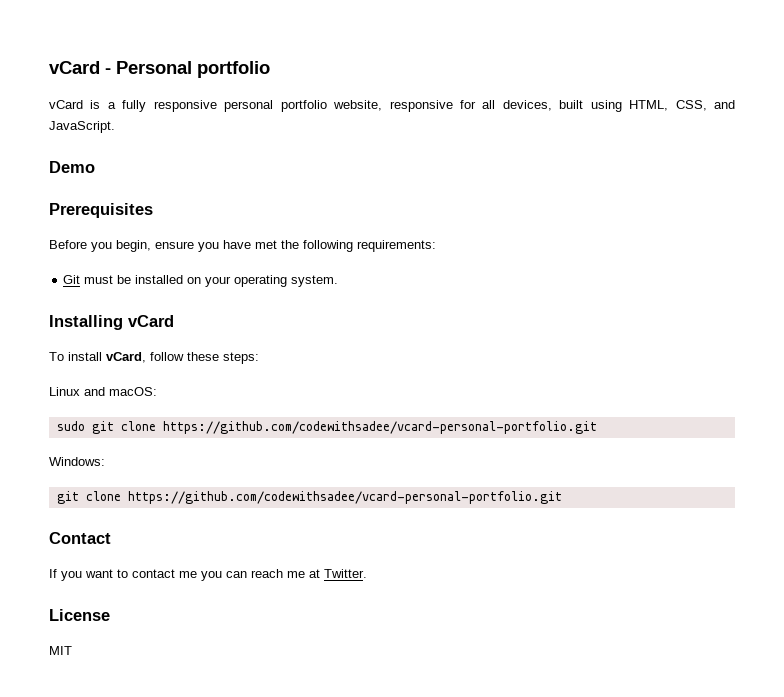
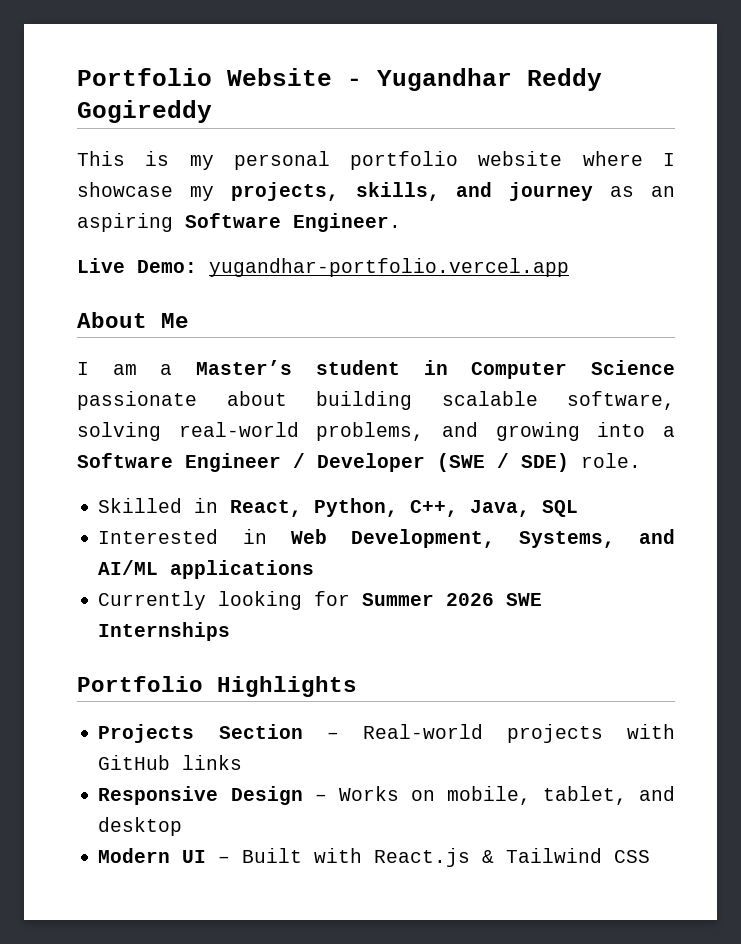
[49,61,270,78] [49,100,735,112] [49,121,115,133] [49,161,95,173] [49,203,153,218] [49,240,436,252] [63,275,339,287] [49,315,174,330] [49,352,259,364] [49,387,157,396] [56,421,597,434] [49,457,105,466] [56,491,562,504] [49,532,111,544] [49,569,367,581] [49,609,110,621] [49,646,72,655] vCard - Personal portfolio // vCard is a fully responsive personal portfolio website, responsive for all devices, built using HTML, CSS, and JavaScript. // Demo // Prerequisites // Before you begin, ensure you have met the following requirements: // Git must be installed on your operating system. // Installing vCard // To install vCard, follow these steps: // Linux and macOS: // sudo git clone https://github.com/codewithsadee/vcard-personal-portfolio.git // Windows: // git clone https://github.com/codewithsadee/vcard-personal-portfolio.git // Contact // If you want to contact me you can reach me at Twitter. // License // MIT -> [77,68,602,91] [77,100,212,123] [77,151,675,170] [77,182,675,201] [77,213,401,232] [77,258,569,277] [77,312,189,328] [77,360,675,379] [77,391,675,410] [77,422,675,441] [77,453,641,472] [98,498,579,517] [98,529,675,548] [98,560,315,579] [98,591,543,610] [98,622,231,641] [77,676,357,697] [98,724,675,743] [98,755,243,770] [98,786,675,805] [98,817,183,836] [98,848,651,867] Portfolio Website - Yugandhar Reddy Gogireddy // This is my personal portfolio website where I showcase my projects, skills, and journey as an aspiring Software Engineer. // Live Demo: yugandhar-portfolio.vercel.app // About Me // I am a Master’s student in Computer Science passionate about building scalable software, solving real-world problems, and growing into a Software Engineer / Developer (SWE / SDE) role. // Skilled in React, Python, C++, Java, SQL // Interested in Web Development, Systems, and AI/ML applications // Currently looking for Summer 2026 SWE Internships // Portfolio Highlights // Projects Section – Real-world projects with GitHub links // Responsive Design – Works on mobile, tablet, and desktop // Modern UI – Built with React.js & Tailwind CSS

